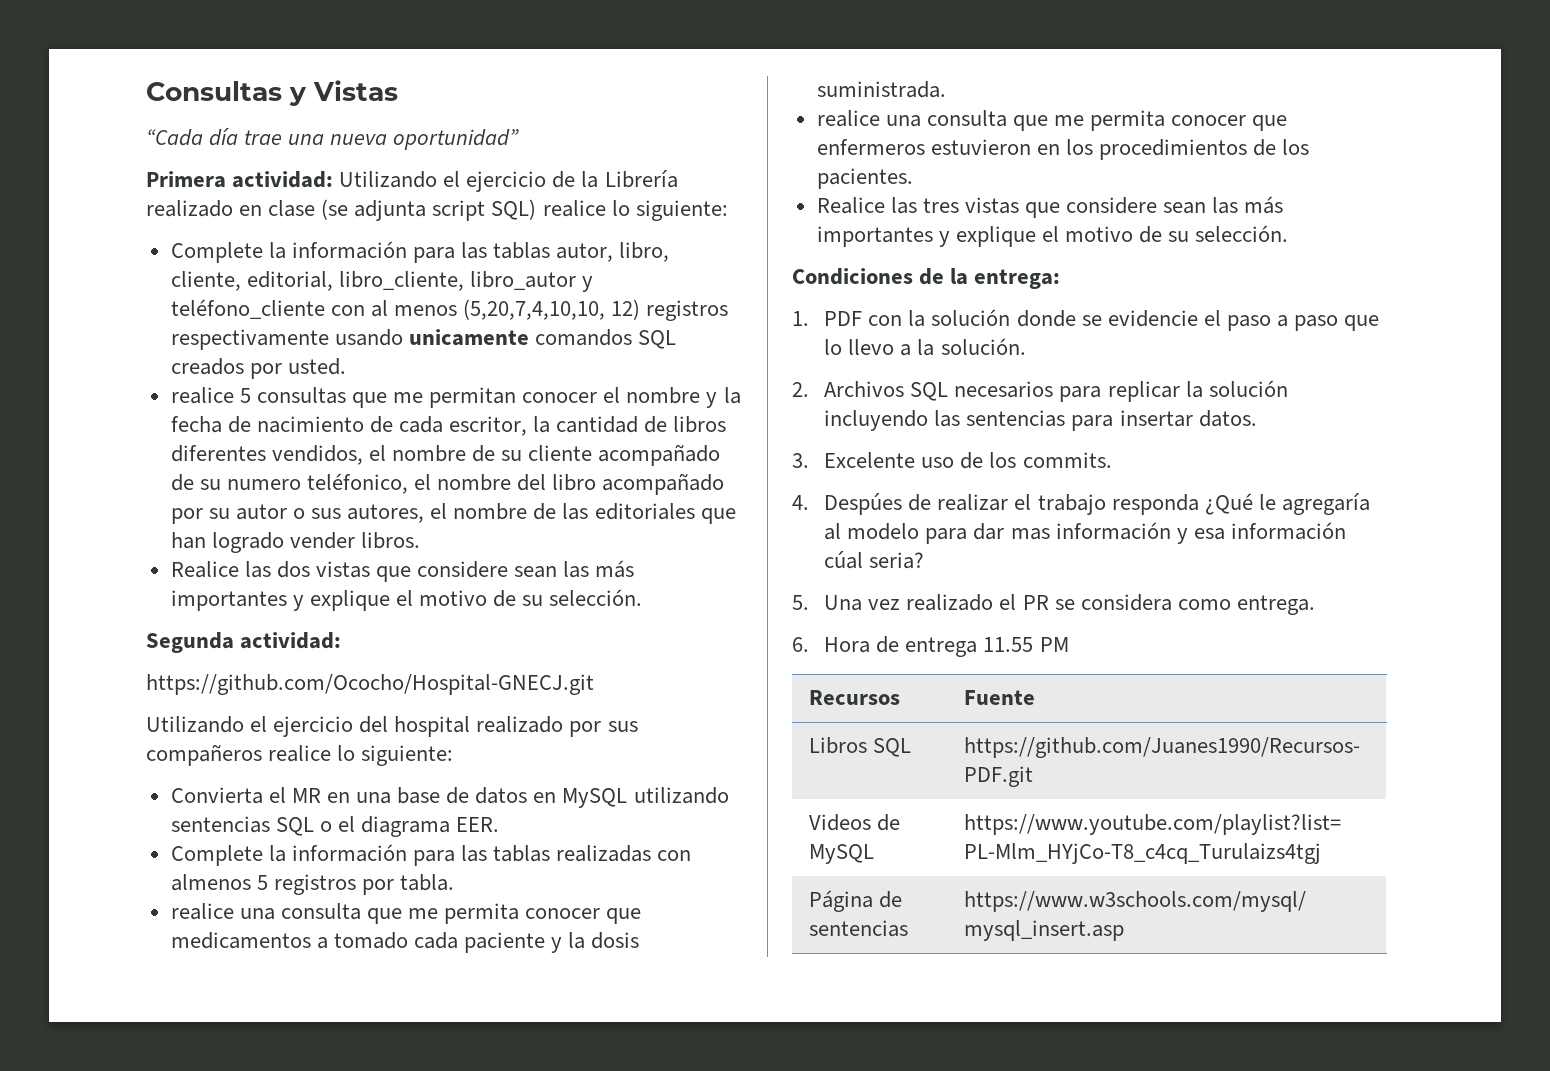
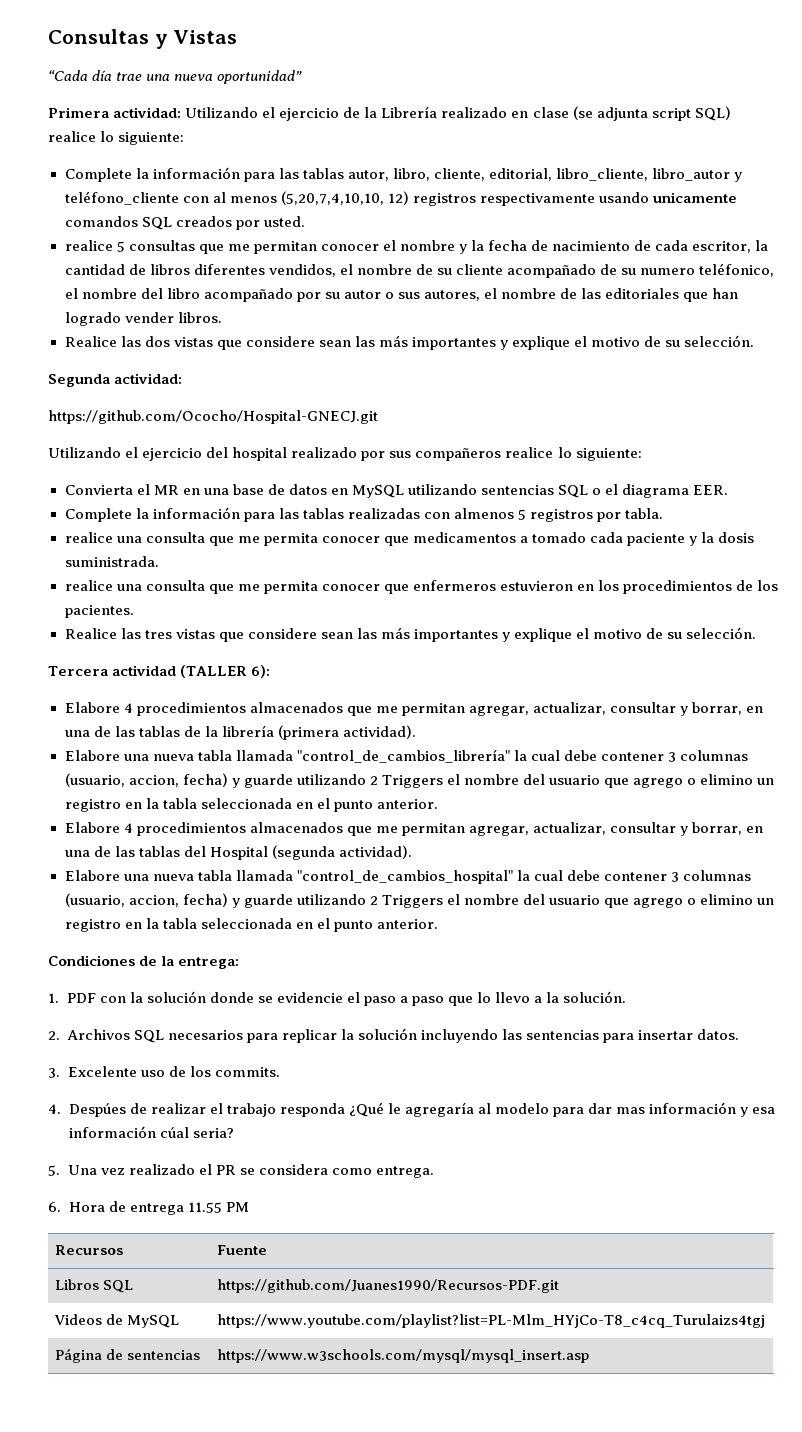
(1289, 233) none -> [48,665,271,678] [64,702,764,716] [64,725,416,740] [64,749,749,763] [64,773,775,788] [64,798,438,812] [64,822,764,836] [64,845,412,860] [64,870,752,884] [64,893,775,908] [64,918,438,932] // Tercera actividad (TALLER 6): // Elabore 4 procedimientos almacenados que me permitan agregar, actualizar, consultar y borrar, en una de las tablas de la librería (primera actividad). // Elabore una nueva tabla llamada "control_de_cambios_librería" la cual debe contener 3 columnas (usuario, accion, fecha) y guarde utilizando 2 Triggers el nombre del usuario que agrego o elimino un registro en la tabla seleccionada en el punto anterior. // Elabore 4 procedimientos almacenados que me permitan agregar, actualizar, consultar y borrar, en una de las tablas del Hospital (segunda actividad). // Elabore una nueva tabla llamada "control_de_cambios_hospital" la cual debe contener 3 columnas (usuario, accion, fecha) y guarde utilizando 2 Triggers el nombre del usuario que agrego o elimino un registro en la tabla seleccionada en el punto anterior.

